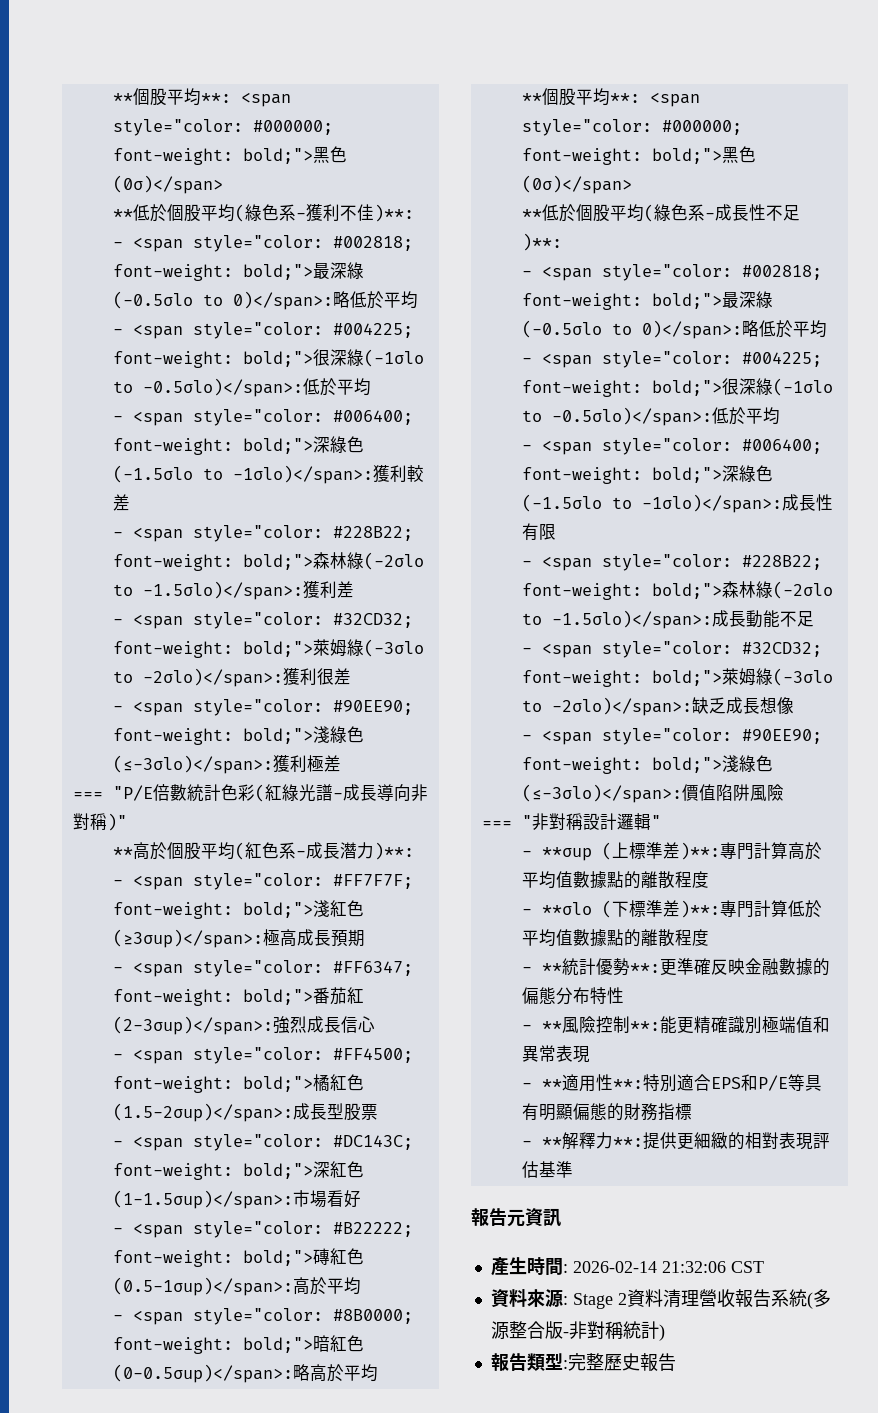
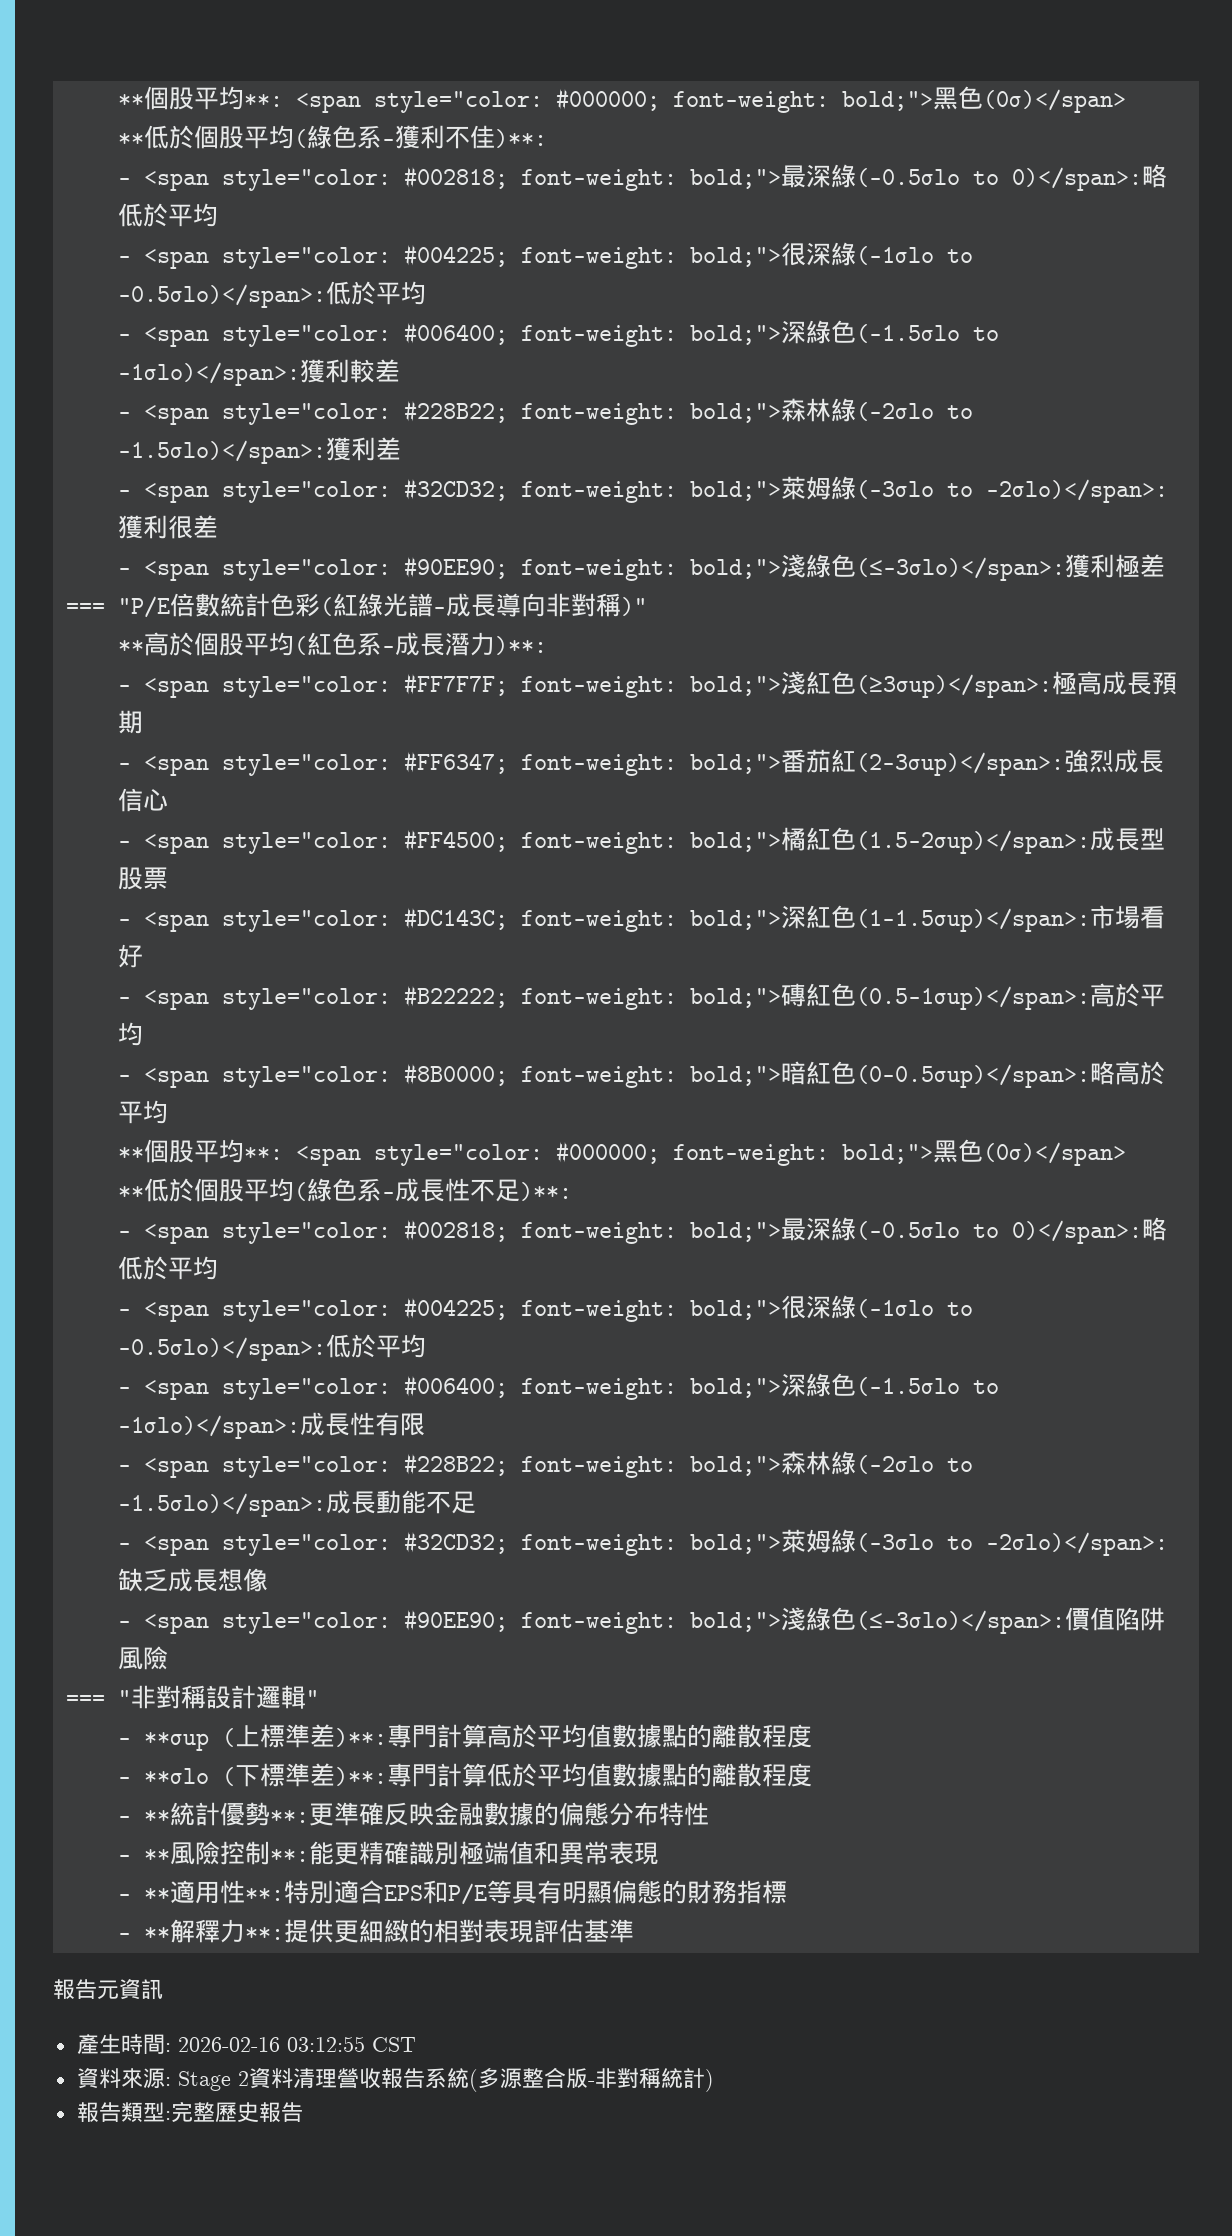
[572,1261,726,1273] 2026-02-14 21:32:06 -> [177,2036,365,2052] 2026-02-16 03:12:55

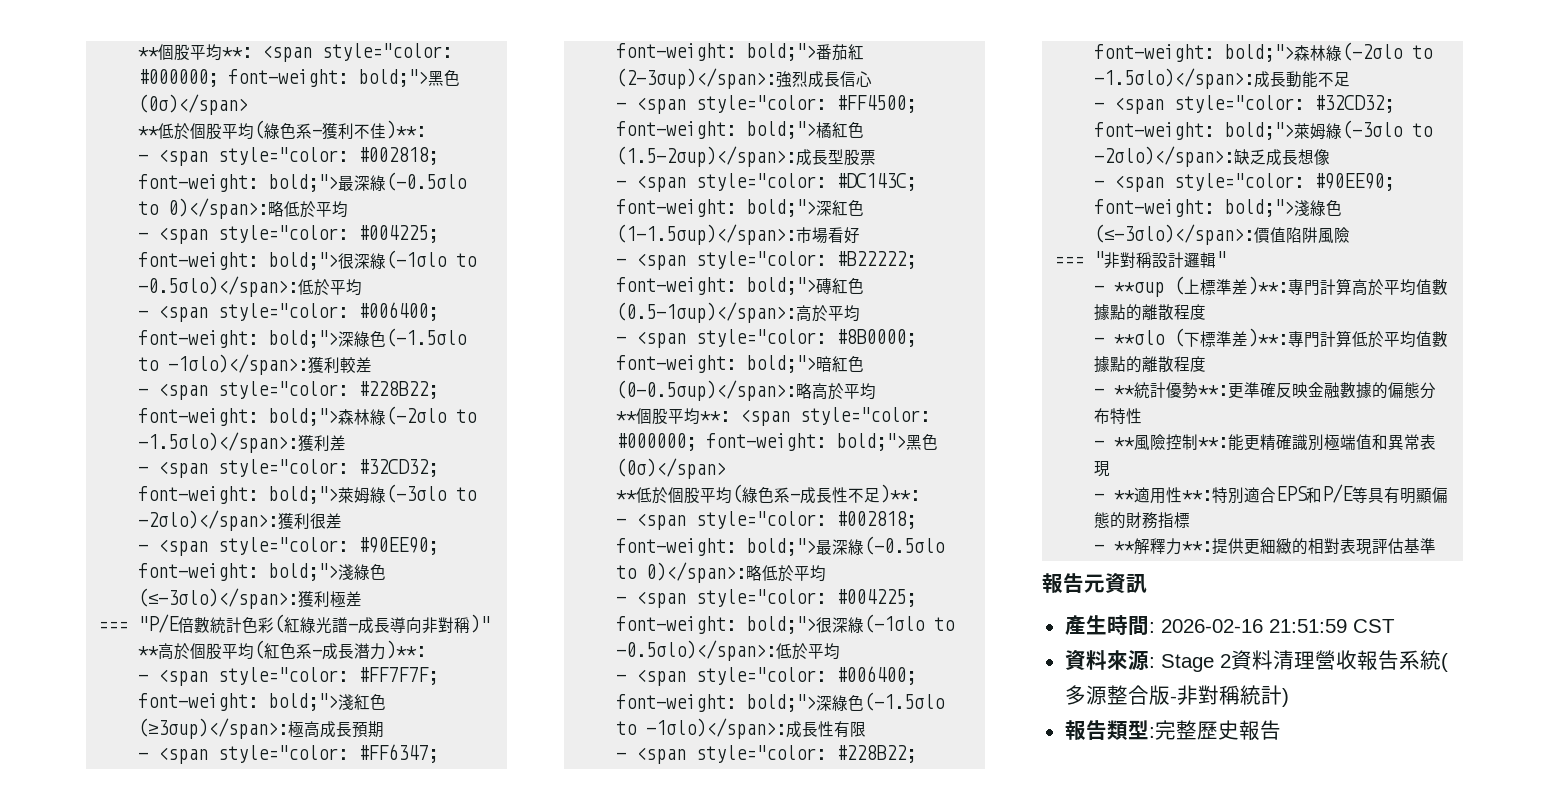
[286,2036,365,2052] 03:12:55 -> [1268,619,1347,633] 21:51:59

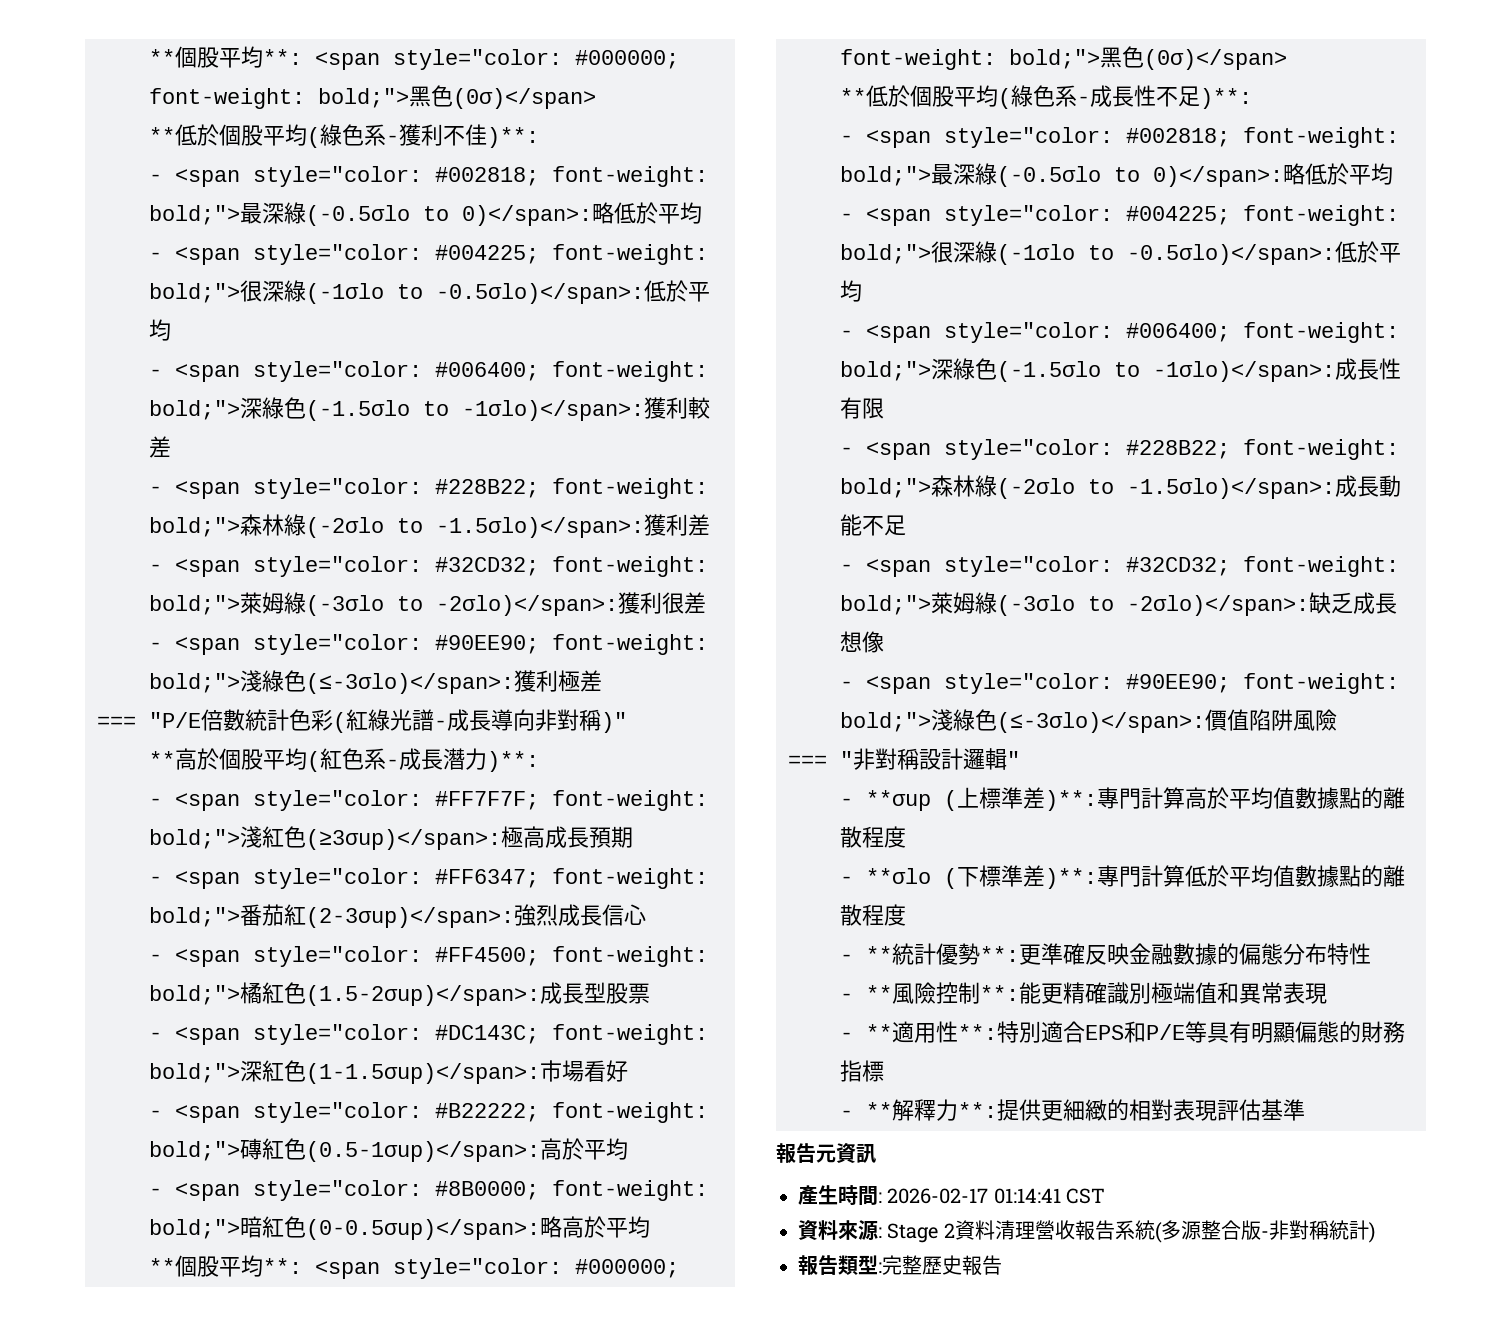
[1160,619,1347,633] 2026-02-16 21:51:59 -> [887,1188,1061,1204] 2026-02-17 01:14:41

